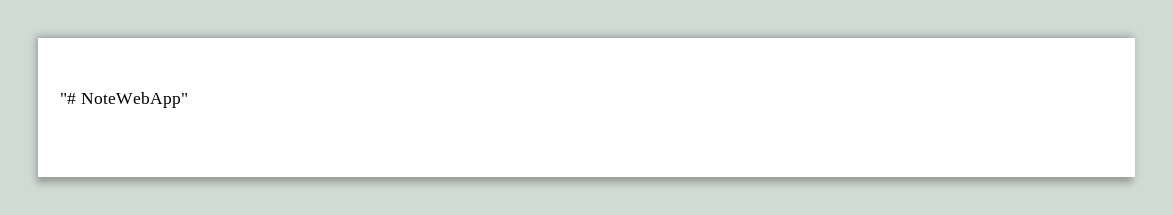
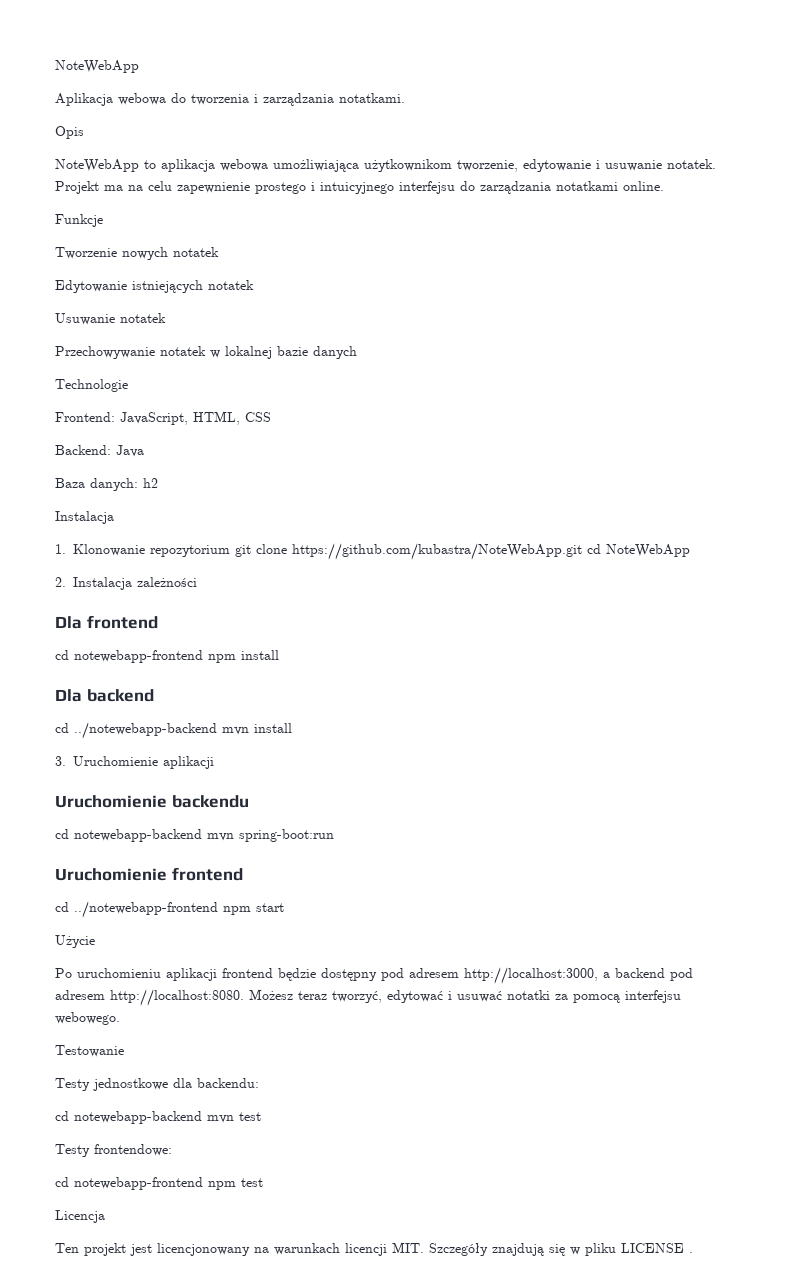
[60,92,188,108] "# NoteWebApp" -> [55,60,139,73] [55,93,405,106] [55,126,84,139] [55,159,716,172] [55,181,664,194] [55,214,103,227] [55,247,219,260] [55,280,254,293] [55,313,166,325] [55,346,357,359] [55,379,128,392] [55,411,271,425] [55,445,144,457] [55,478,158,491] [55,511,114,524] [55,543,690,560] [55,577,197,590] [55,615,158,629] [55,650,279,663] [55,689,154,702] [55,722,292,739] [55,756,214,769] [55,795,249,808] [55,829,334,842] [55,867,243,881] [55,901,284,918] [55,935,95,948] [55,967,693,984] [55,989,681,1006] [55,1012,120,1025] [55,1045,124,1057] [55,1078,259,1091] [55,1111,261,1124] [55,1144,172,1157] [55,1177,263,1190] [55,1210,105,1223] [55,1242,693,1256] NoteWebApp // Aplikacja webowa do tworzenia i zarządzania notatkami. // Opis // NoteWebApp to aplikacja webowa umożliwiająca użytkownikom tworzenie, edytowanie i usuwanie notatek. Projekt ma na celu zapewnienie prostego i intuicyjnego interfejsu do zarządzania notatkami online. // Funkcje // Tworzenie nowych notatek // Edytowanie istniejących notatek // Usuwanie notatek // Przechowywanie notatek w lokalnej bazie danych // Technologie // Frontend: JavaScript, HTML, CSS // Backend: Java // Baza danych: h2 // Instalacja // 1. Klonowanie repozytorium git clone https://github.com/kubastra/NoteWebApp.git cd NoteWebApp // 2. Instalacja zależności // Dla frontend // cd notewebapp-frontend npm install // Dla backend // cd ../notewebapp-backend mvn install // 3. Uruchomienie aplikacji // Uruchomienie backendu // cd notewebapp-backend mvn spring-boot:run // Uruchomienie frontend // cd ../notewebapp-frontend npm start // Użycie // Po uruchomieniu aplikacji frontend będzie dostępny pod adresem http://localhost:3000, a backend pod adresem http://localhost:8080. Możesz teraz tworzyć, edytować i usuwać notatki za pomocą interfejsu webowego. // Testowanie // Testy jednostkowe dla backendu: // cd notewebapp-backend mvn test // Testy frontendowe: // cd notewebapp-frontend npm test // Licencja // Ten projekt jest licencjonowany na warunkach licencji MIT. Szczegóły znajdują się w pliku LICENSE .

